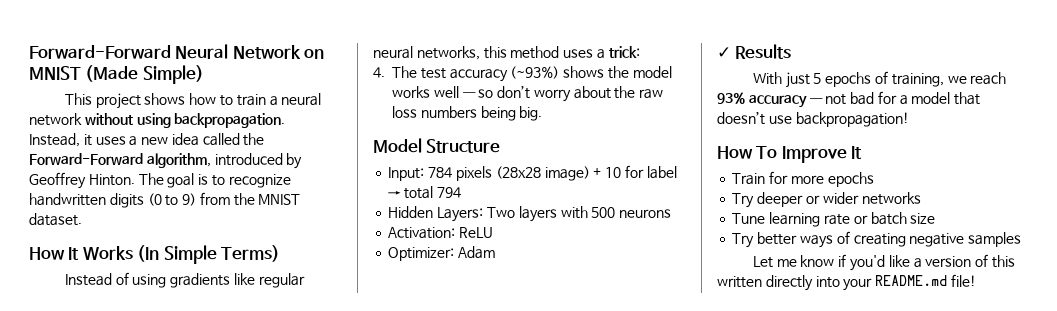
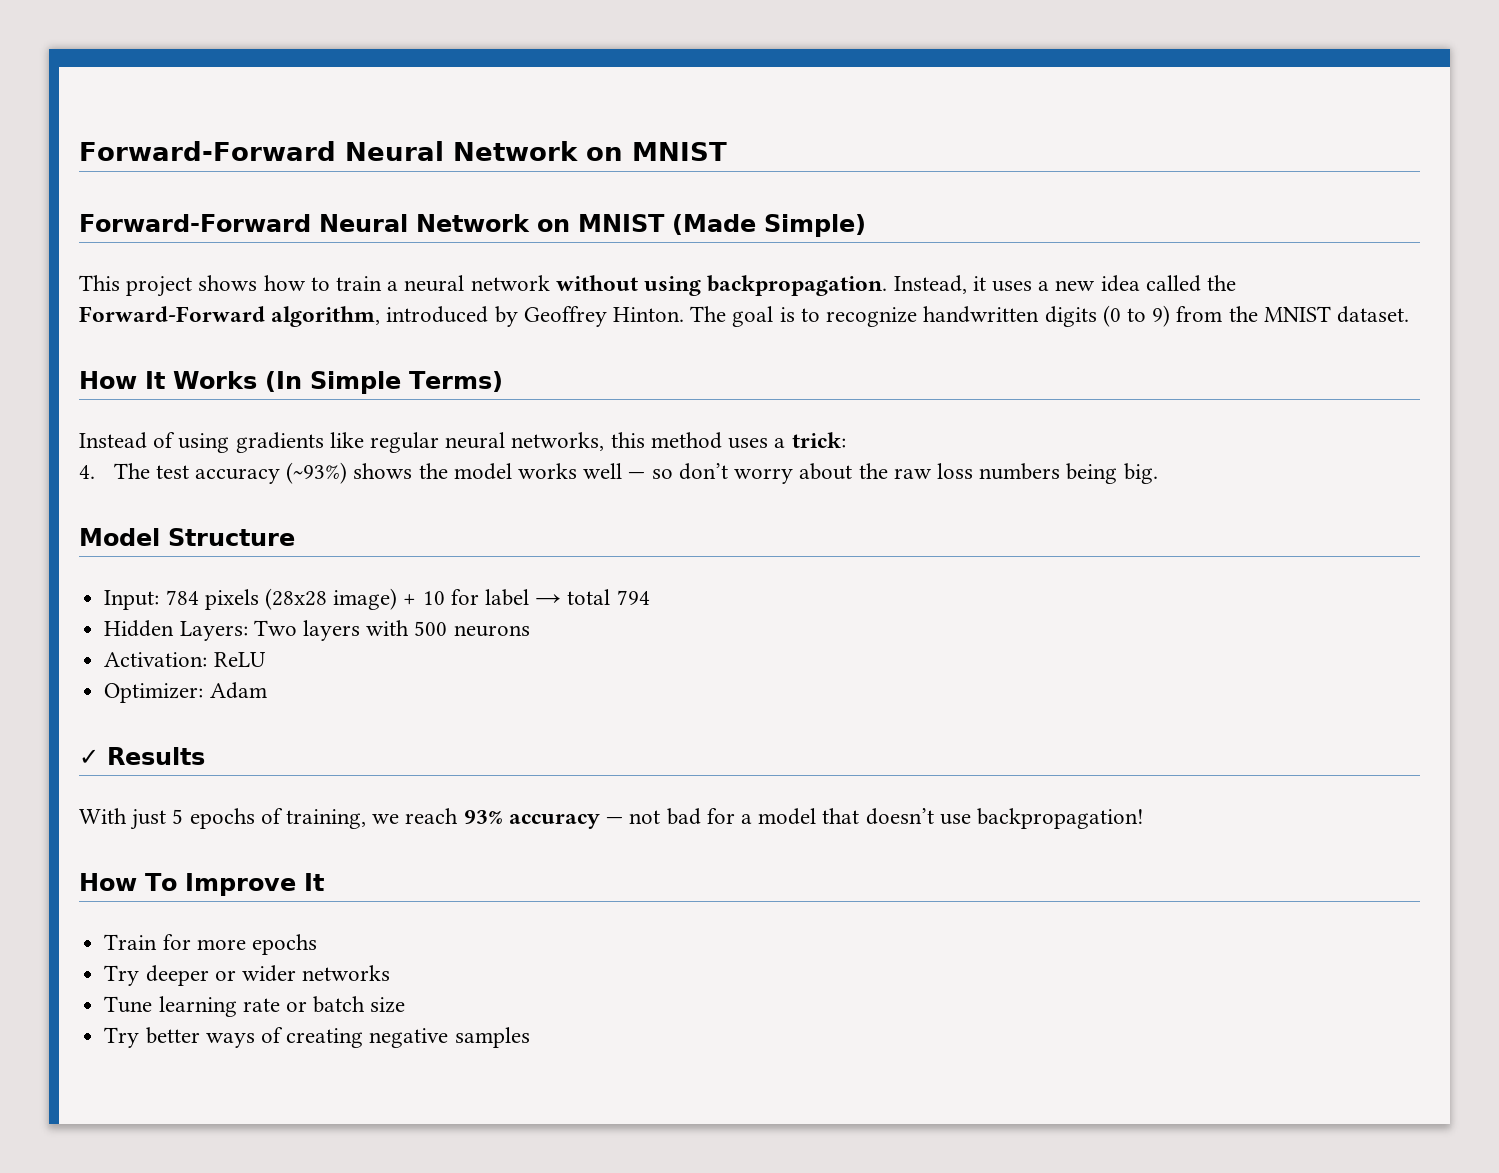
[29,44,325,59] [29,66,81,80] Forward-Forward Neural Network on MNIST -> [79,141,727,161] [79,214,665,232] Forward-Forward Neural Network on MNIST // Forward-Forward Neural Network on MNIST
[752,254,1015,271] [717,274,976,291] // Let me know if you'd like a version of this written directly into your README.md file! -> (530, 1037) none

